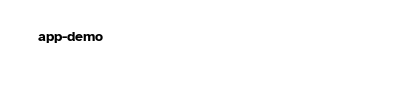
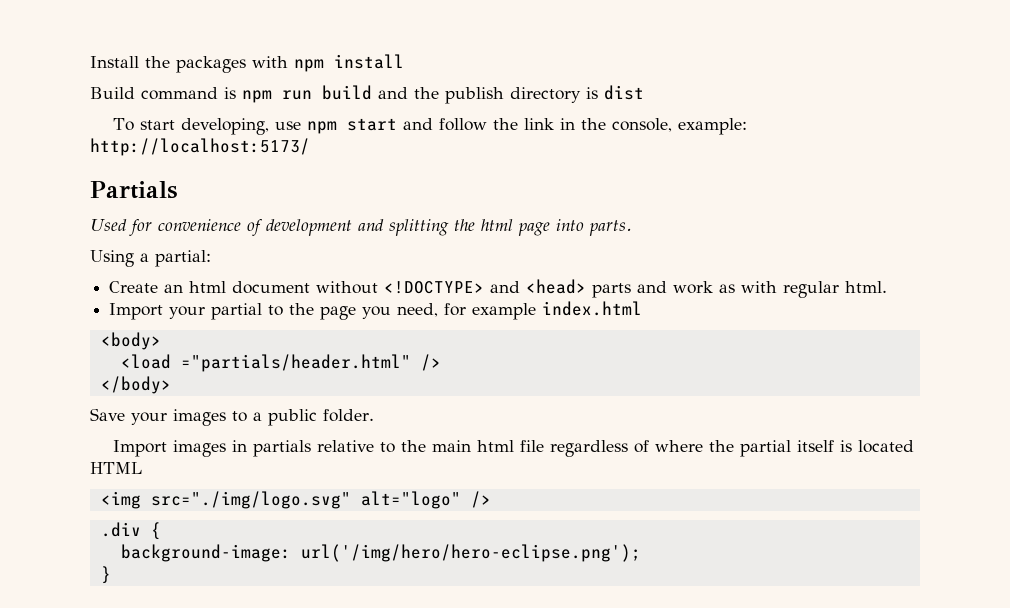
[38,32,103,43] app-demo -> [90,54,404,73] [90,85,644,104] [113,118,748,135] [90,138,310,156] [90,181,178,199] [90,219,632,236] [90,250,211,267] [109,279,888,298] [109,301,643,320] [100,332,161,350] [120,354,441,372] [100,376,171,394] [90,408,374,426] [113,440,915,457] [90,462,142,474] [100,491,491,509] [100,522,161,540] [120,544,641,562] [100,566,111,584] Install the packages with npm install // Build command is npm run build and the publish directory is dist // To start developing, use npm start and follow the link in the console, example: http://localhost:5173/ // Partials // Used for convenience of development and splitting the html page into parts. // Using a partial: // Create an html document without <!DOCTYPE> and <head> parts and work as with regular html. // Import your partial to the page you need, for example index.html // <body> // <load ="partials/header.html" /> // </body> // Save your images to a public folder. // Import images in partials relative to the main html file regardless of where the partial itself is located HTML // <img src="./img/logo.svg" alt="logo" /> // .div { // background-image: url('/img/hero/hero-eclipse.png'); // }

